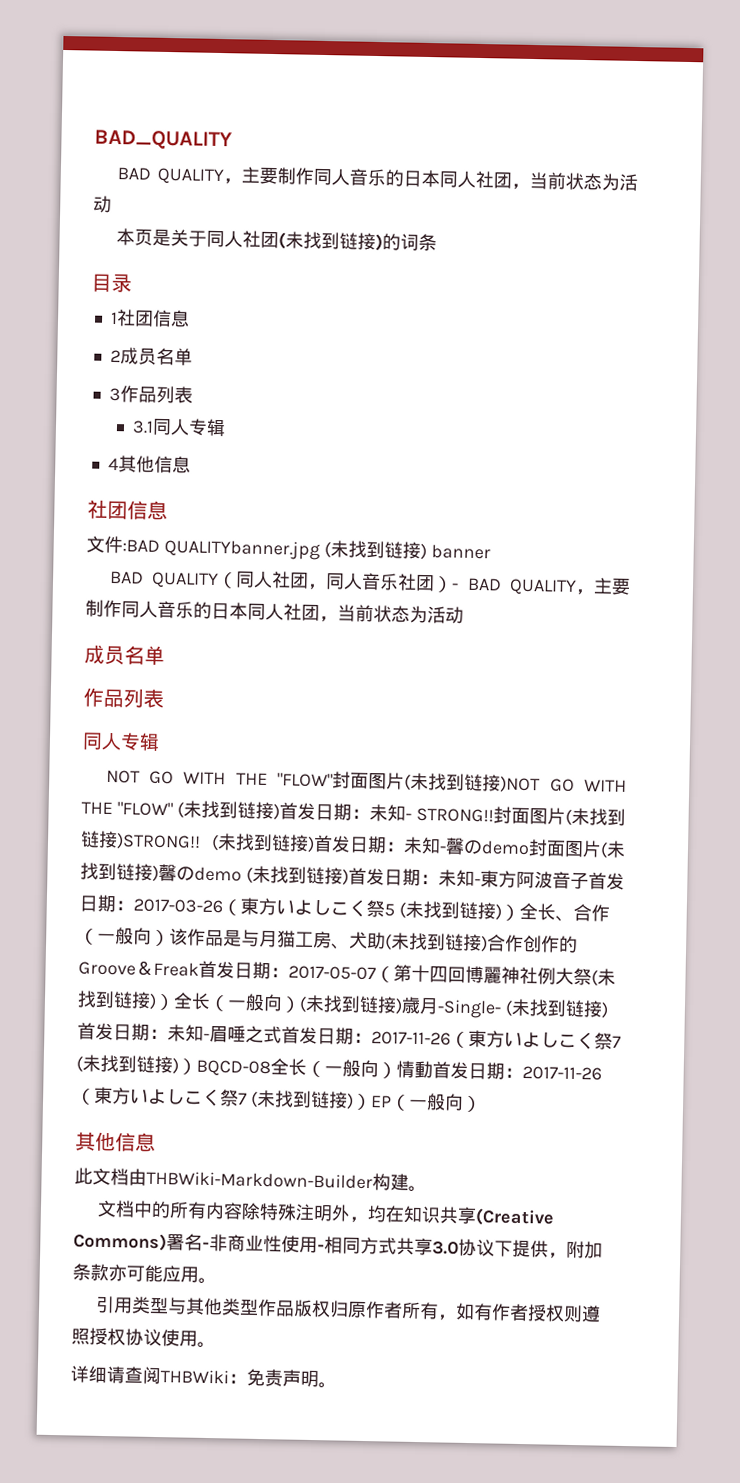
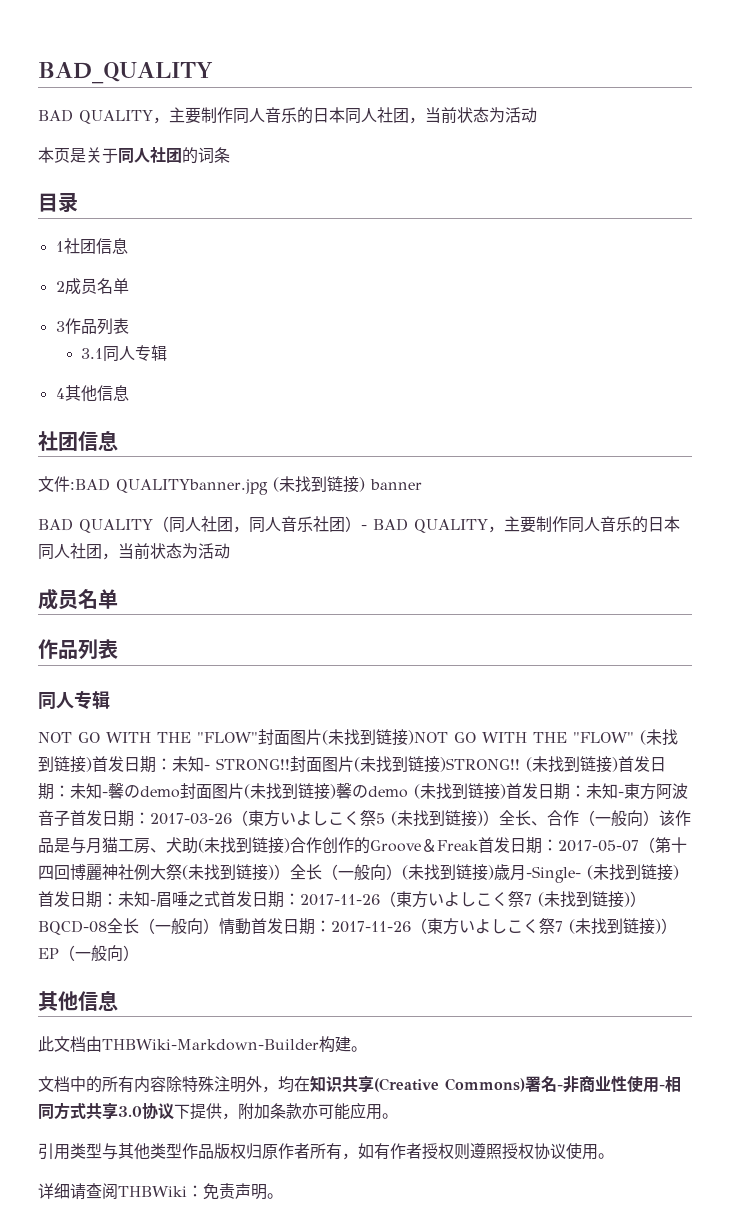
[277,231,383,252] (未找到链接) -> (182, 155) none

